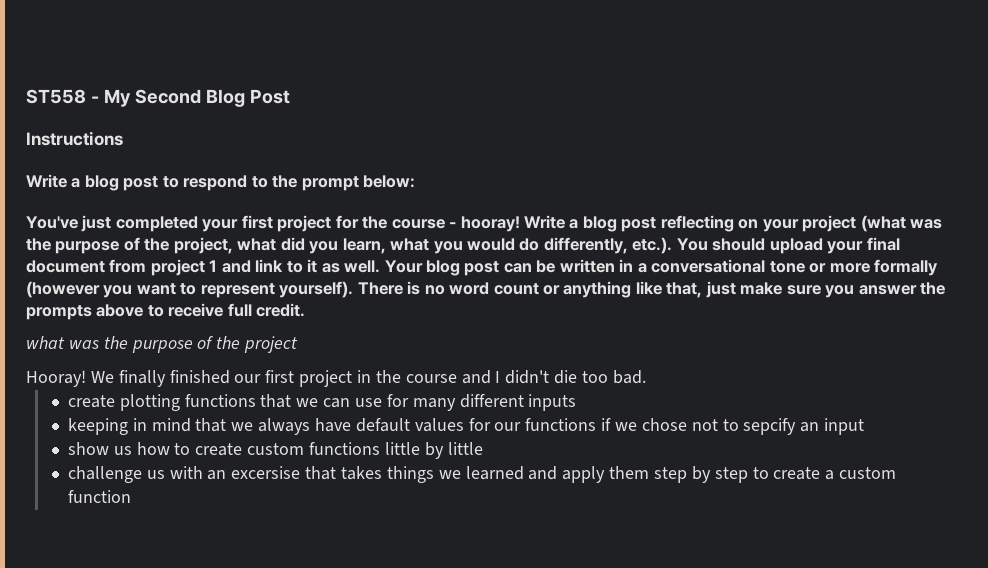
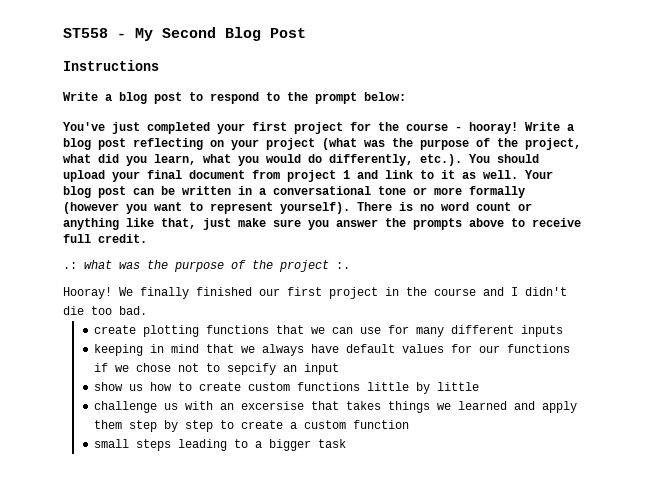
(306, 310) none -> [63,262,77,269] .:
(299, 344) none -> [336,262,350,269] :.
(131, 496) none -> [93,439,346,451] // small steps leading to a bigger task

